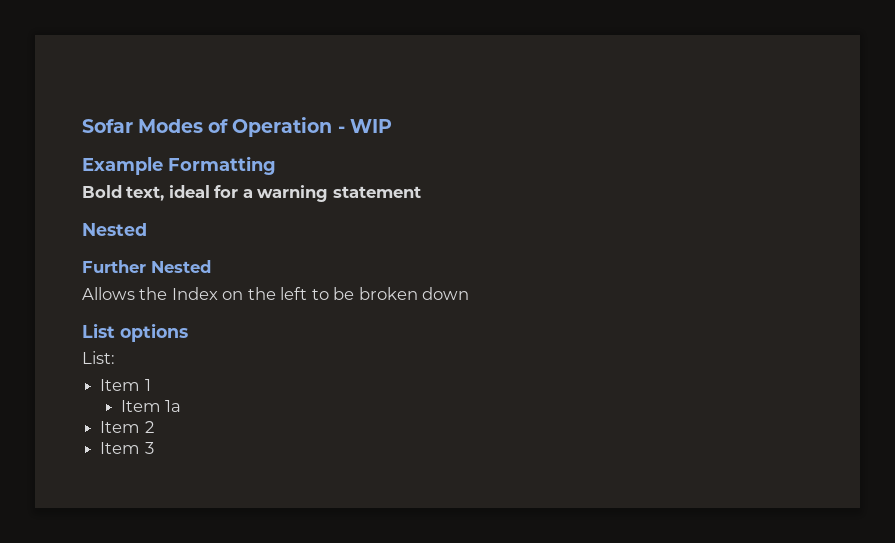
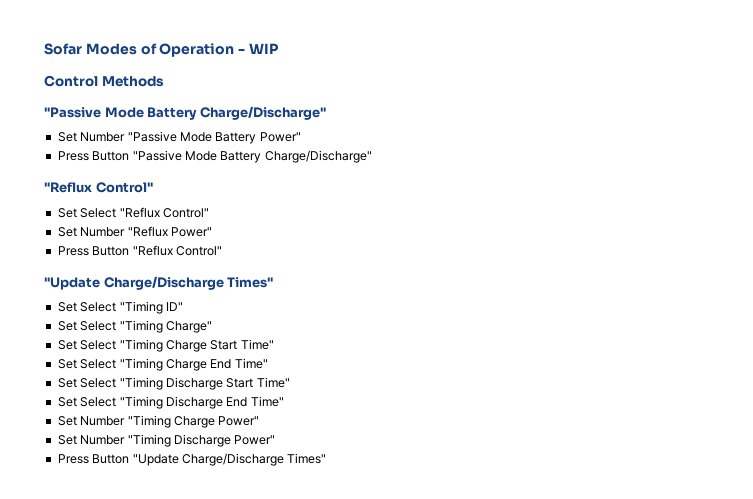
[82,156,276,175] [82,185,421,202] [82,223,147,236] [82,260,211,273] [82,287,470,300] [82,323,188,342] [82,351,115,364] [100,379,151,391] [120,400,182,412] [100,421,154,433] [100,442,154,454] Example Formatting // Bold text, ideal for a warning statement // Nested // Further Nested // Allows the Index on the left to be broken down // List options // List: // Item 1 // Item 1a // Item 2 // Item 3 -> [44,75,164,87] [44,106,326,120] [57,131,301,144] [57,150,372,163] [44,182,153,193] [57,207,209,218] [57,226,212,237] [57,245,222,256] [44,276,274,290] [57,301,183,314] [57,320,212,333] [57,339,274,352] [57,358,268,371] [57,377,290,390] [57,396,284,409] [57,415,260,428] [57,434,276,447] [57,453,327,466] Control Methods // "Passive Mode Battery Charge/Discharge" // Set Number "Passive Mode Battery Power" // Press Button "Passive Mode Battery Charge/Discharge" // "Reflux Control" // Set Select "Reflux Control" // Set Number "Reflux Power" // Press Button "Reflux Control" // "Update Charge/Discharge Times" // Set Select "Timing ID" // Set Select "Timing Charge" // Set Select "Timing Charge Start Time" // Set Select "Timing Charge End Time" // Set Select "Timing Discharge Start Time" // Set Select "Timing Discharge End Time" // Set Number "Timing Charge Power" // Set Number "Timing Discharge Power" // Press Button "Update Charge/Discharge Times"

